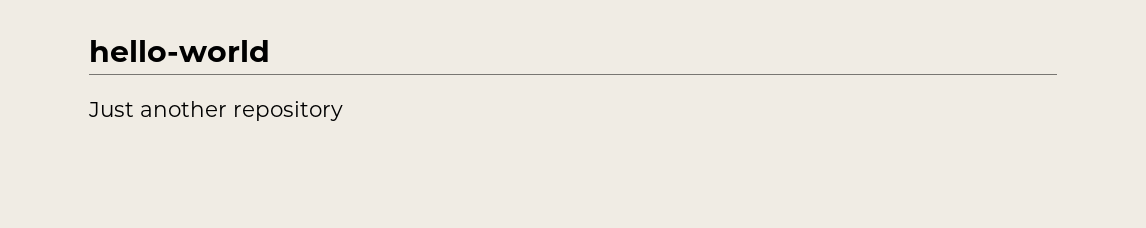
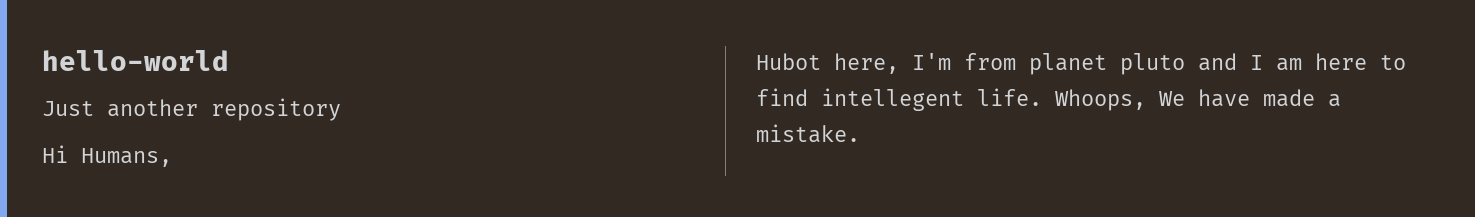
(343, 111) none -> [42,145,172,167] [756,53,1406,75] [756,88,1341,111] [756,124,860,143] // Hi Humans, // Hubot here, I'm from planet pluto and I am here to find intellegent life. Whoops, We have made a mistake.

